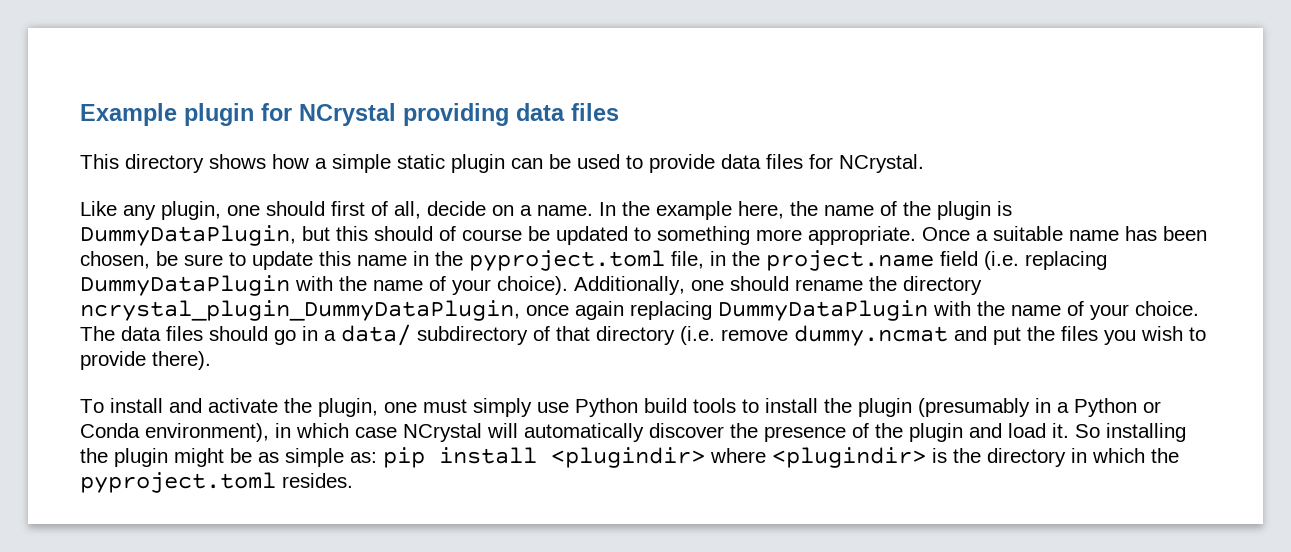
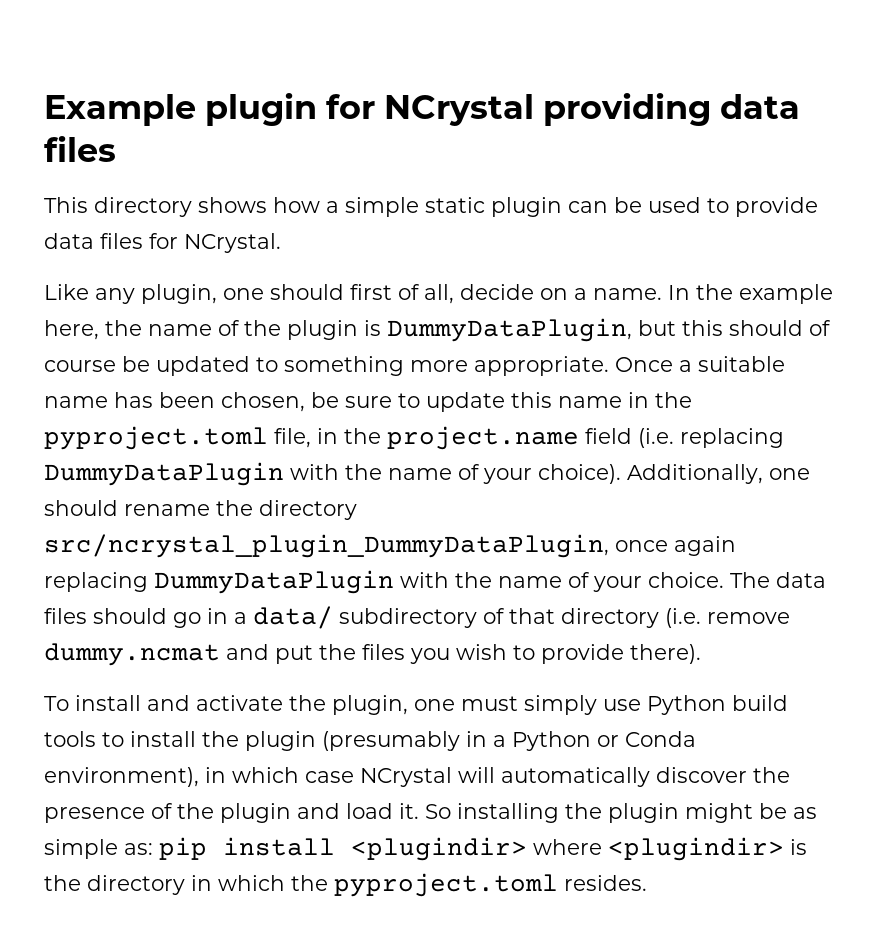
[80,300,520,321] ncrystal_plugin_DummyDataPlugin, -> [44,534,609,558] src/ncrystal_plugin_DummyDataPlugin,

